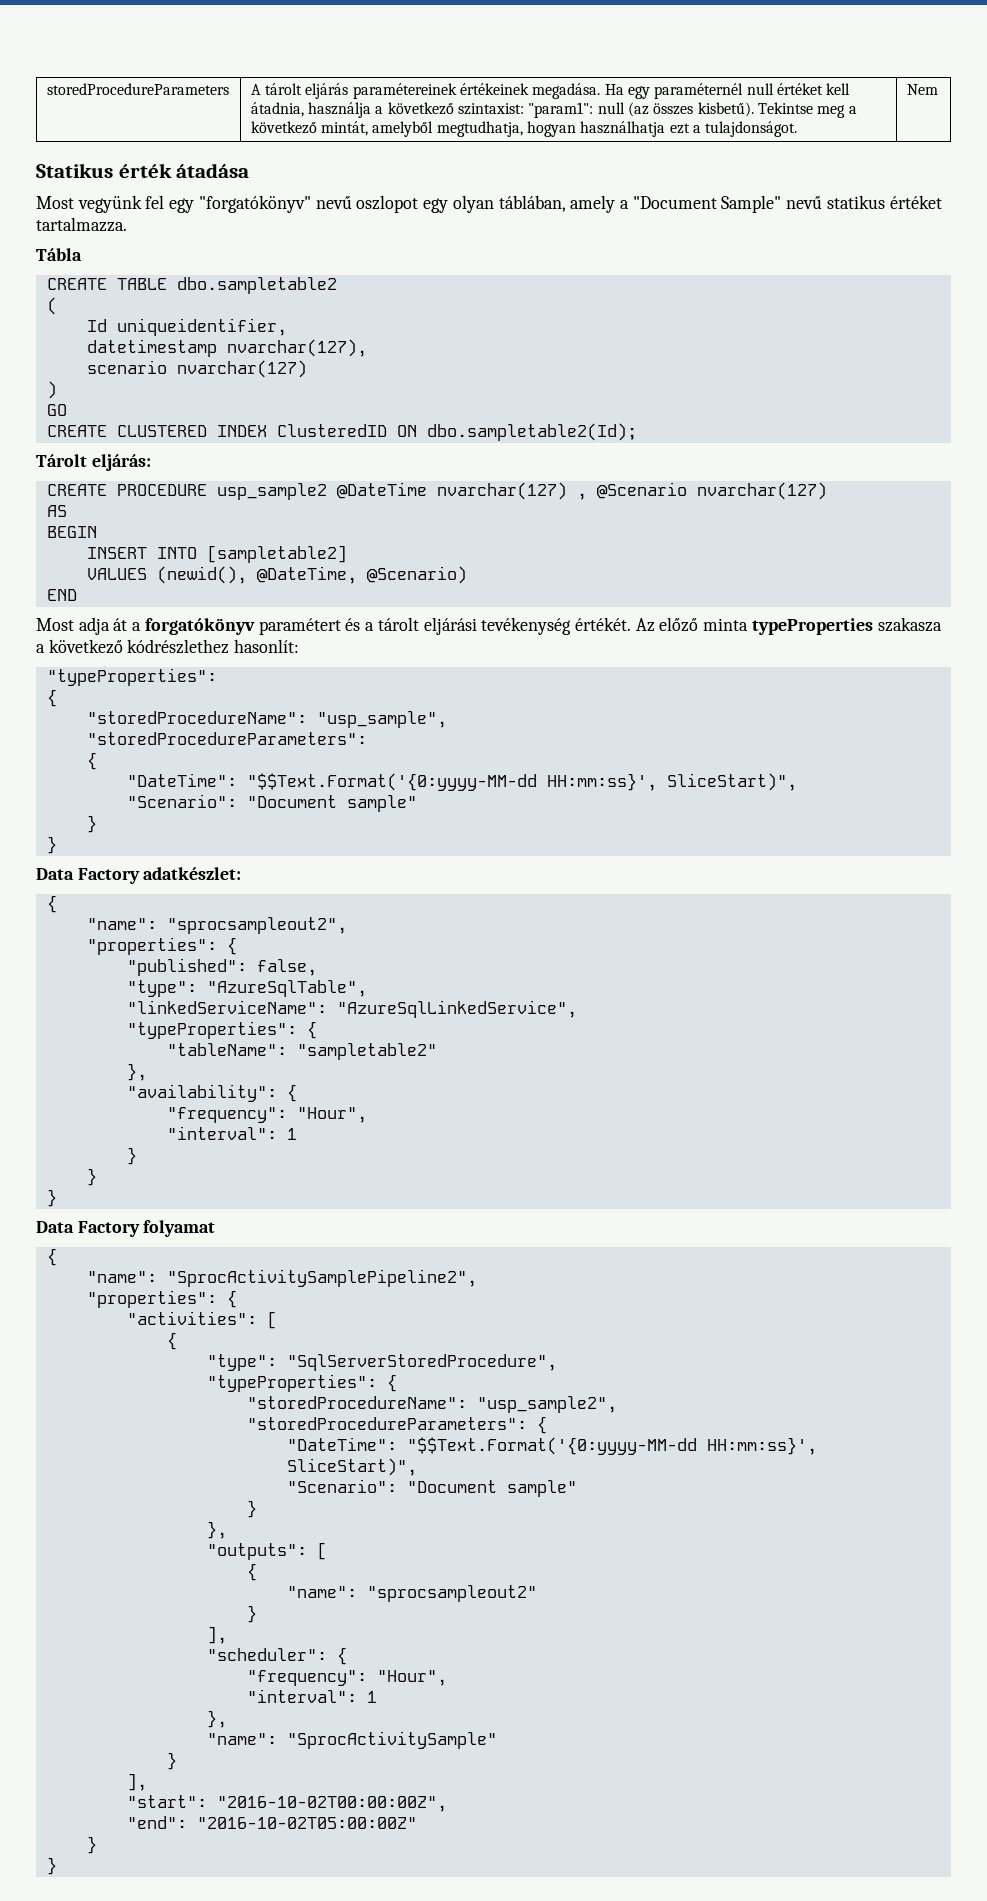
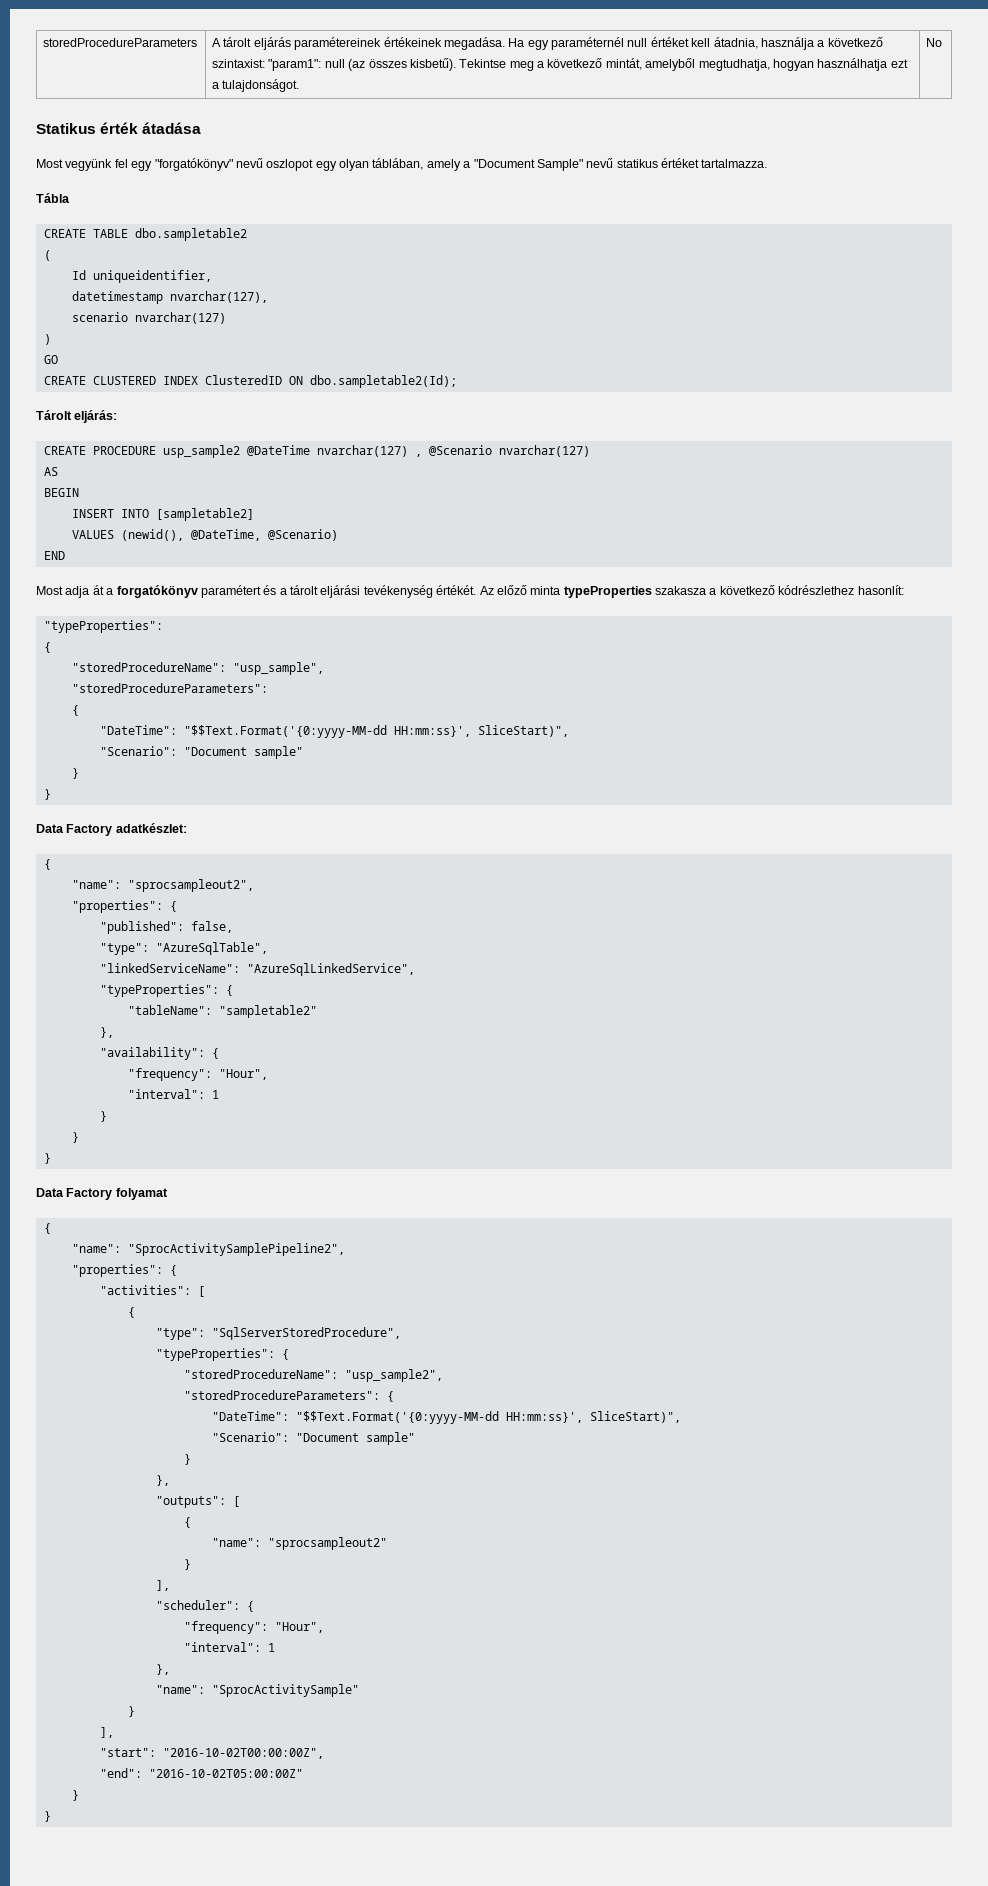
[906,84,938,95] Nem -> [926,38,943,47] No

